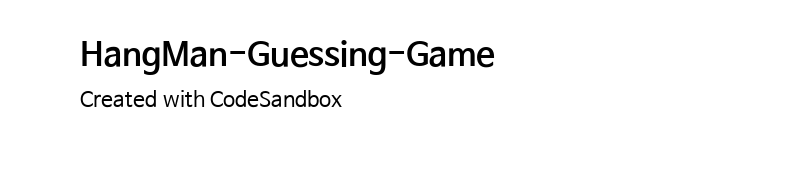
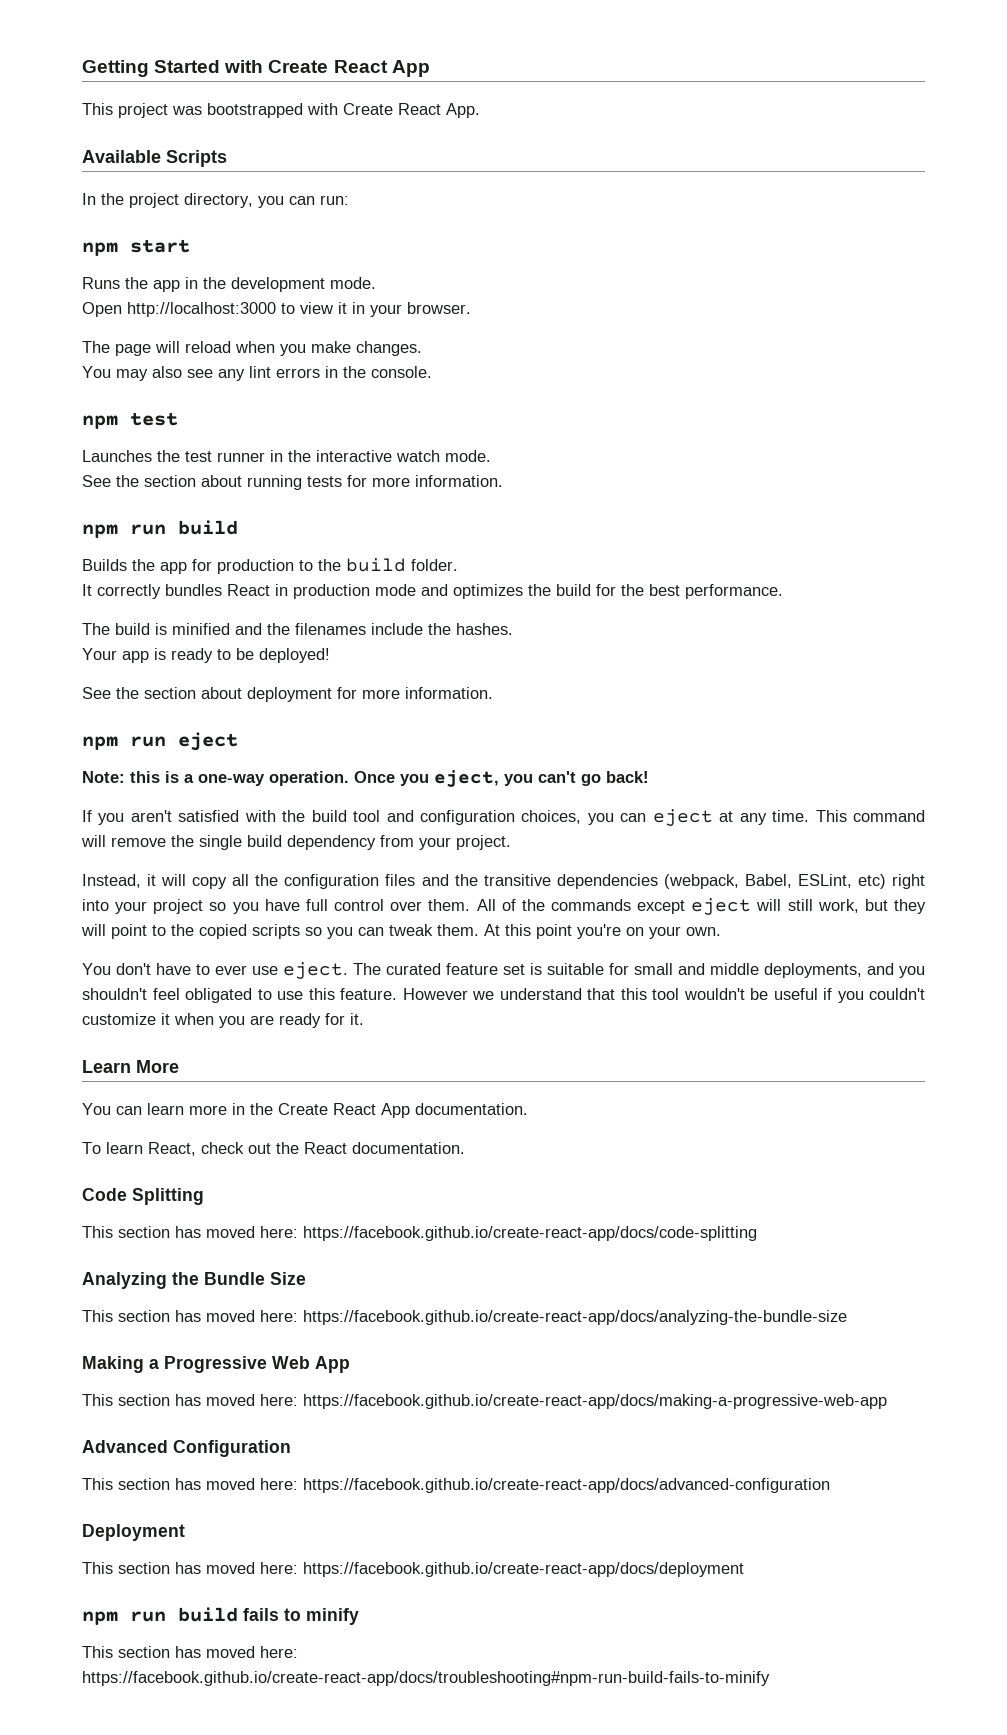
[80,40,495,75] [80,90,343,108] HangMan-Guessing-Game // Created with CodeSandbox -> [82,60,430,77] [82,103,480,118] [82,150,227,167] [82,193,349,208] [82,239,190,256] [82,277,376,292] [82,302,471,317] [82,341,422,356] [82,366,432,381] [82,412,178,429] [82,450,491,462] [82,475,503,490] [82,520,238,538] [82,558,458,574] [82,584,783,599] [82,623,513,635] [82,648,330,663] [82,687,493,702] [82,732,238,751] [82,770,649,787] [82,809,926,826] [81,835,511,850] [82,874,925,889] [82,898,926,915] [81,924,721,939] [82,962,925,979] [82,988,925,1003] [82,1013,364,1028] [82,1060,179,1073] [82,1103,528,1118] [82,1142,465,1156] [82,1188,204,1205] [82,1226,757,1241] [82,1272,306,1289] [82,1310,847,1325] [82,1356,350,1373] [82,1394,887,1409] [82,1440,291,1457] [82,1478,830,1493] [82,1524,185,1541] [82,1562,744,1577] [82,1607,359,1625] [82,1646,298,1658] [82,1671,770,1686] Getting Started with Create React App // This project was bootstrapped with Create React App. // Available Scripts // In the project directory, you can run: // npm start // Runs the app in the development mode. // Open http://localhost:3000 to view it in your browser. // The page will reload when you make changes. // You may also see any lint errors in the console. // npm test // Launches the test runner in the interactive watch mode. // See the section about running tests for more information. // npm run build // Builds the app for production to the build folder. // It correctly bundles React in production mode and optimizes the build for the best performance. // The build is minified and the filenames include the hashes. // Your app is ready to be deployed! // See the section about deployment for more information. // npm run eject // Note: this is a one-way operation. Once you eject, you can't go back! // If you aren't satisfied with the build tool and configuration choices, you can eject at any time. This command will remove the single build dependency from your project. // Instead, it will copy all the configuration files and the transitive dependencies (webpack, Babel, ESLint, etc) right into your project so you have full control over them. All of the commands except eject will still work, but they will point to the copied scripts so you can tweak them. At this point you're on your own. // You don't have to ever use eject. The curated feature set is suitable for small and middle deployments, and you shouldn't feel obligated to use this feature. However we understand that this tool wouldn't be useful if you couldn't customize it when you are ready for it. // Learn More // You can learn more in the Create React App documentation. // To learn React, check out the React documentation. // Code Splitting // This section has moved here: https://facebook.github.io/create-react-app/docs/code-splitting // Analyzing the Bundle Size // This section has moved here: https://facebook.github.io/create-react-app/docs/analyzing-the-bundle-size // Making a Progressive Web App // This section has moved here: https://facebook.github.io/create-react-app/docs/making-a-progressive-web-app // Advanced Configuration // This section has moved here: https://facebook.github.io/create-react-app/docs/advanced-configuration // Deployment // This section has moved here: https://facebook.github.io/create-react-app/docs/deployment // npm run build fails to minify // This section has moved here: https://facebook.github.io/create-react-app/docs/troubleshooting#npm-run-build-fails-to-minify

